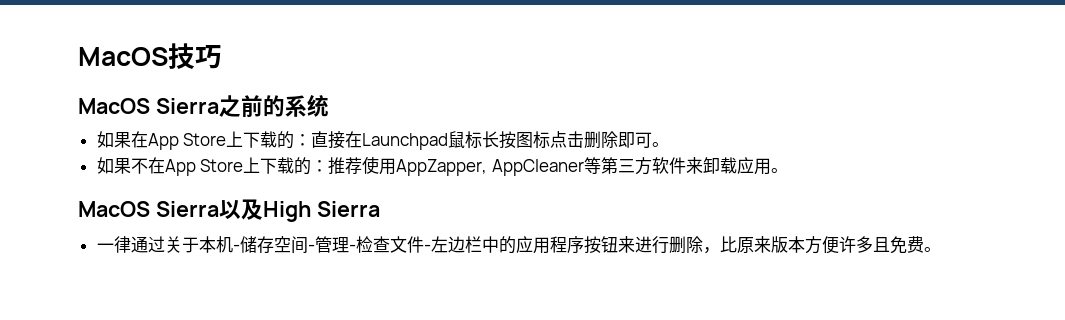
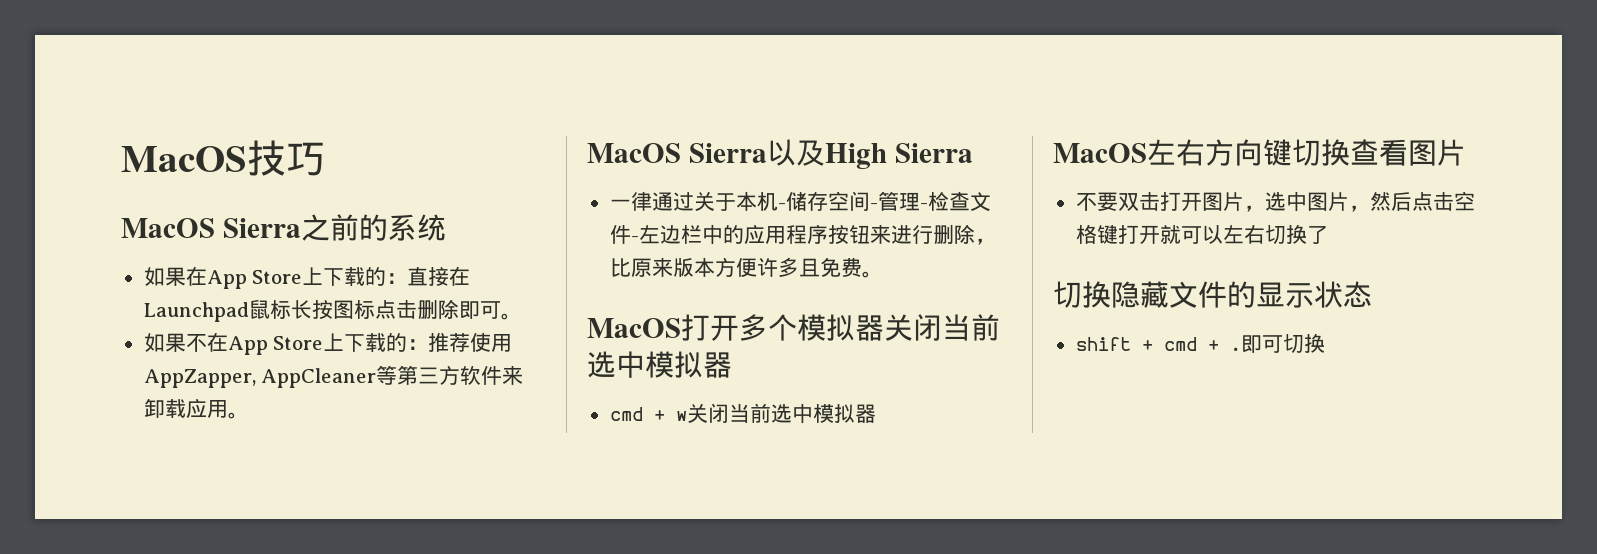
(941, 249) none -> [587,314,1000,341] [587,351,732,378] [609,403,876,424] [1053,139,1466,166] [1075,191,1475,212] [1075,224,1328,245] [1053,281,1372,308] [1075,333,1325,354] // MacOS打开多个模拟器关闭当前选中模拟器 // cmd + w关闭当前选中模拟器 // MacOS左右方向键切换查看图片 // 不要双击打开图片，选中图片，然后点击空格键打开就可以左右切换了 // 切换隐藏文件的显示状态 // shift + cmd + .即可切换

